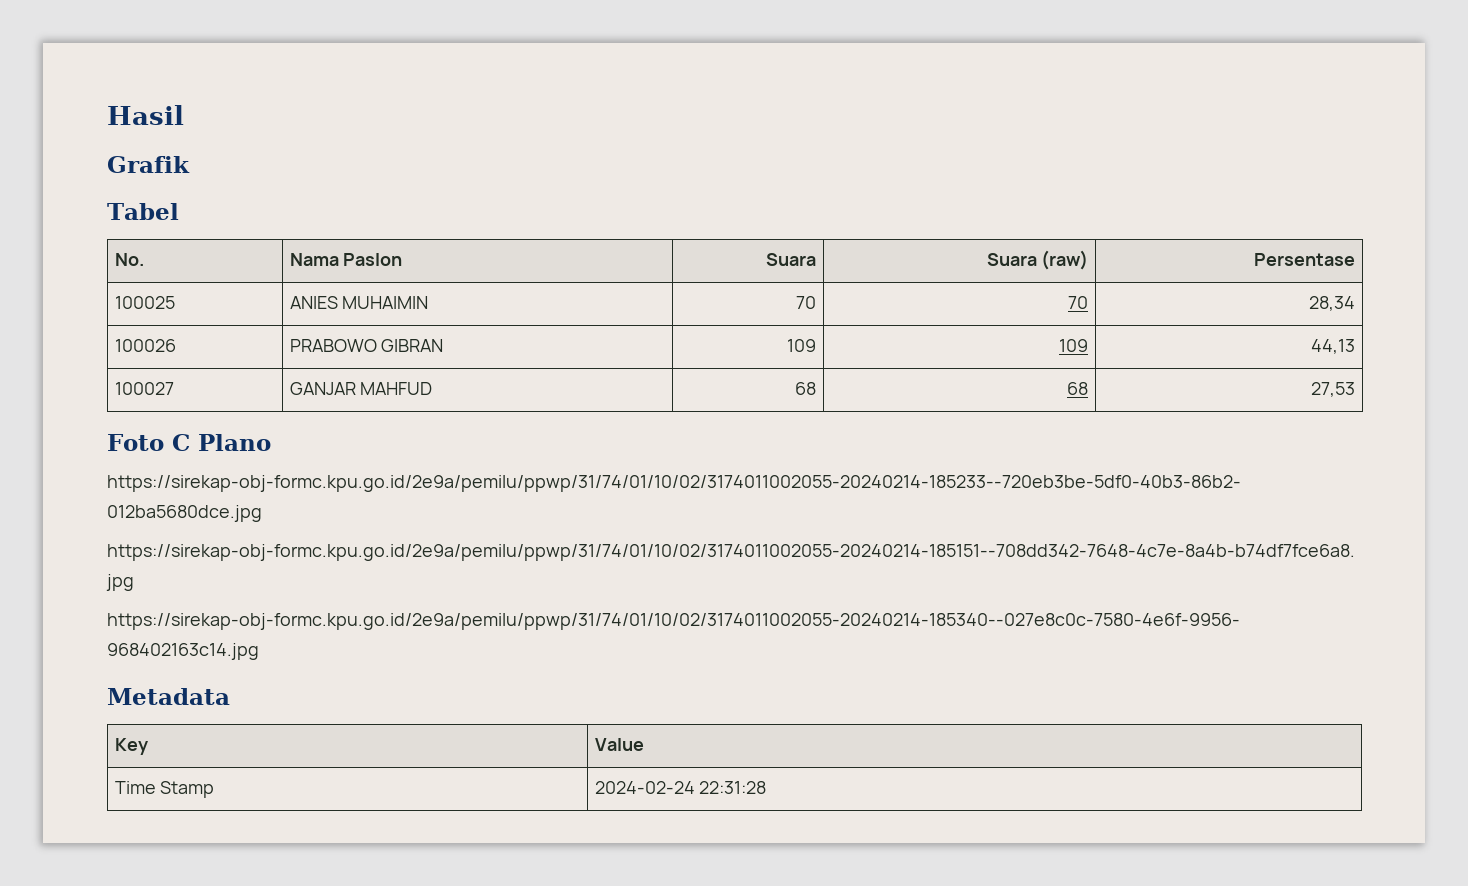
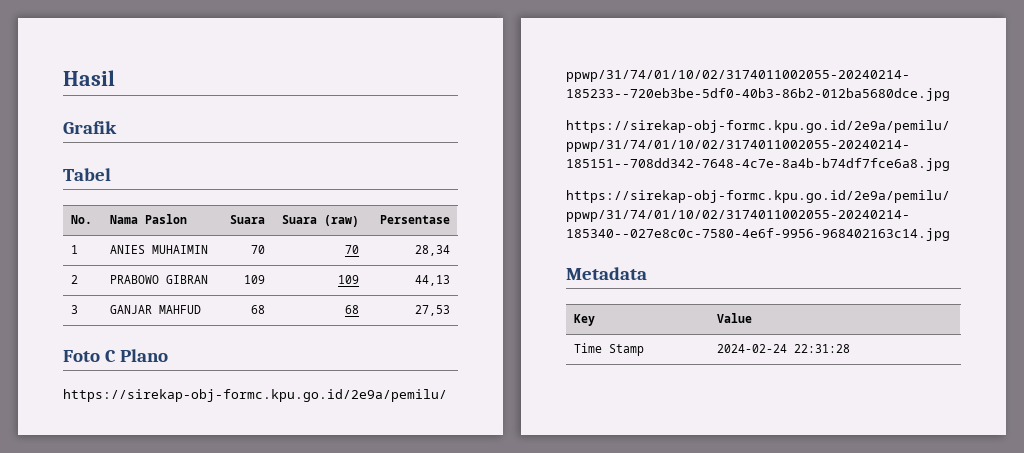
[114,296,175,309] 100025 -> [71,245,79,254] 1
[114,339,176,352] 100026 -> [71,275,79,284] 2
[114,382,174,395] 100027 -> [71,305,79,314] 3

